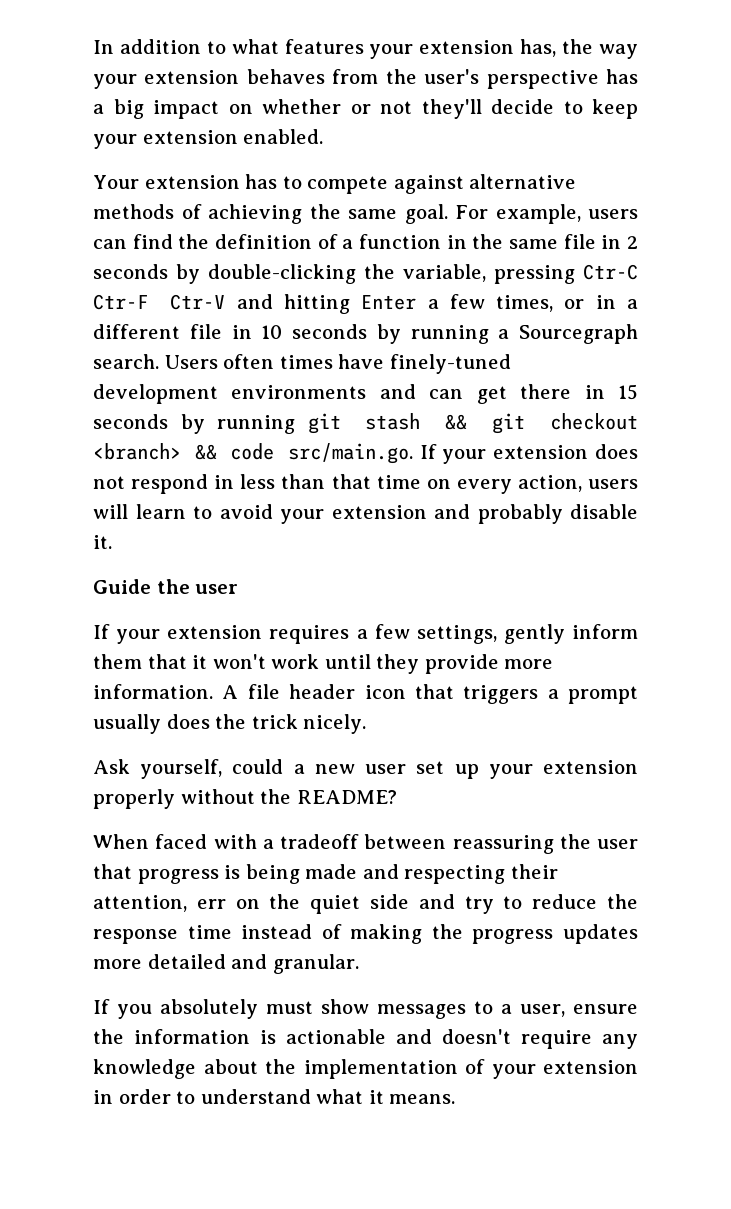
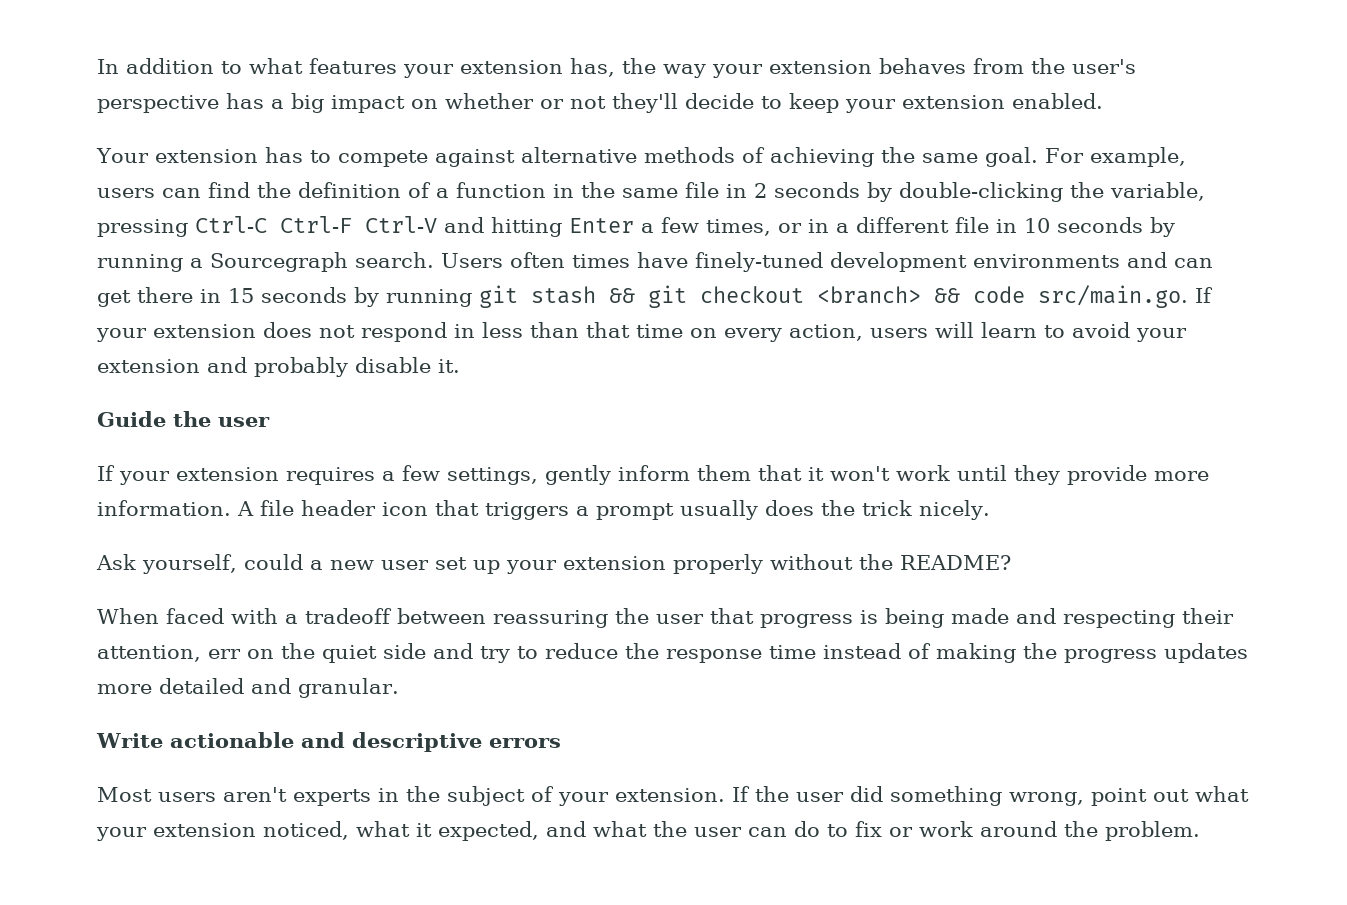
[583,264,638,280] [93,294,226,310] Ctr-C Ctr-F Ctr-V -> [195,216,437,233] Ctrl-C Ctrl-F Ctrl-V
[93,999,638,1019] [93,1029,638,1049] [93,1059,638,1079] [93,1089,456,1104] If you absolutely must show messages to a user, ensure the information is actionable and doesn't require any knowledge about the implementation of your extension in order to understand what it means. -> [96,732,561,752] [97,786,1249,806] [96,821,1200,841] Write actionable and descriptive errors // Most users aren't experts in the subject of your extension. If the user did something wrong, point out what your extension noticed, what it expected, and what the user can do to fix or work around the problem.

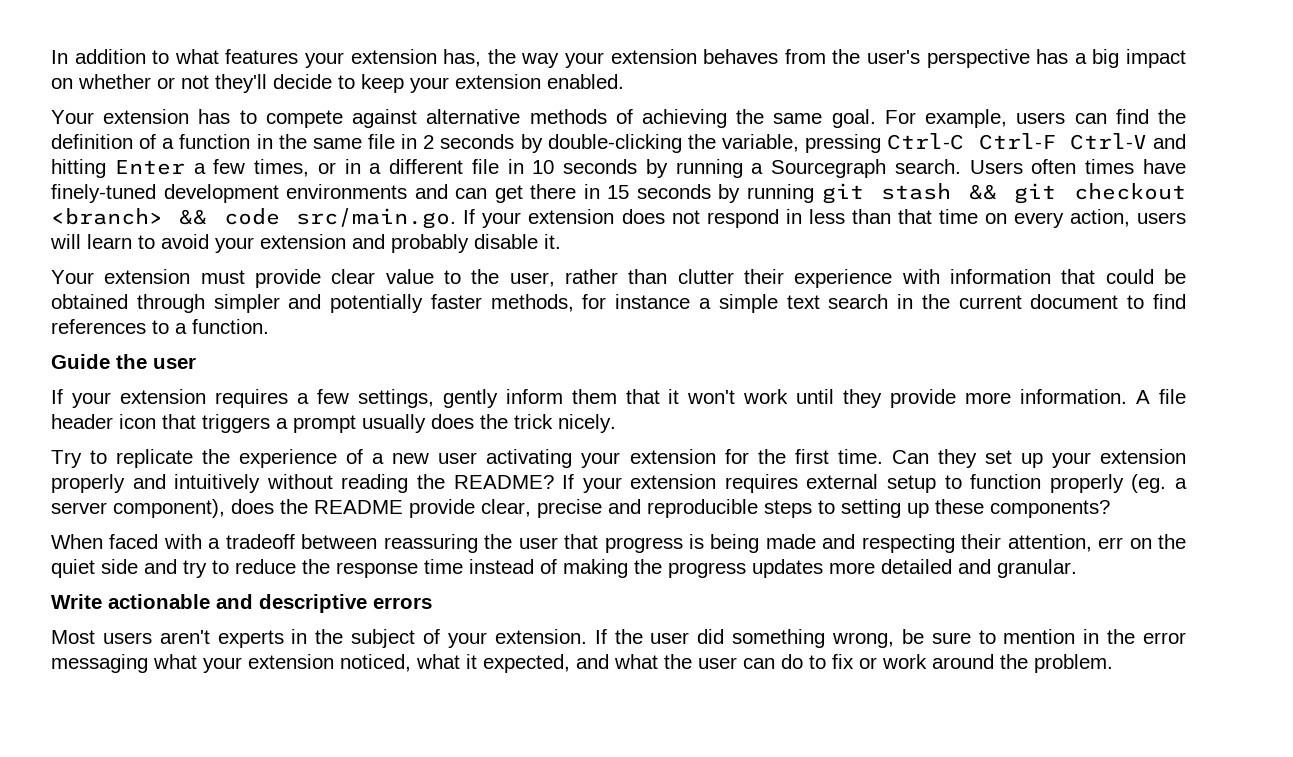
(460, 366) none -> [51,269,1186,288] [51,294,1187,313] [51,319,269,334] // Your extension must provide clear value to the user, rather than clutter their experience with information that could be obtained through simpler and potentially faster methods, for instance a simple text search in the current document to find references to a function.
[96,554,429,574] Ask yourself, could a new user -> [51,449,977,468] Try to replicate the experience of a new user activating your extension for the first time. Can they
[769,554,1011,570] without the README? -> [132,474,1187,493] [51,499,1110,518] and intuitively without reading the README? If your extension requires external setup to function properly (eg. a server component), does the README provide clear, precise and reproducible steps to setting up these components?
[1091,788,1189,806] point out -> [901,629,1186,644] [51,654,148,673] be sure to mention in the error messaging

